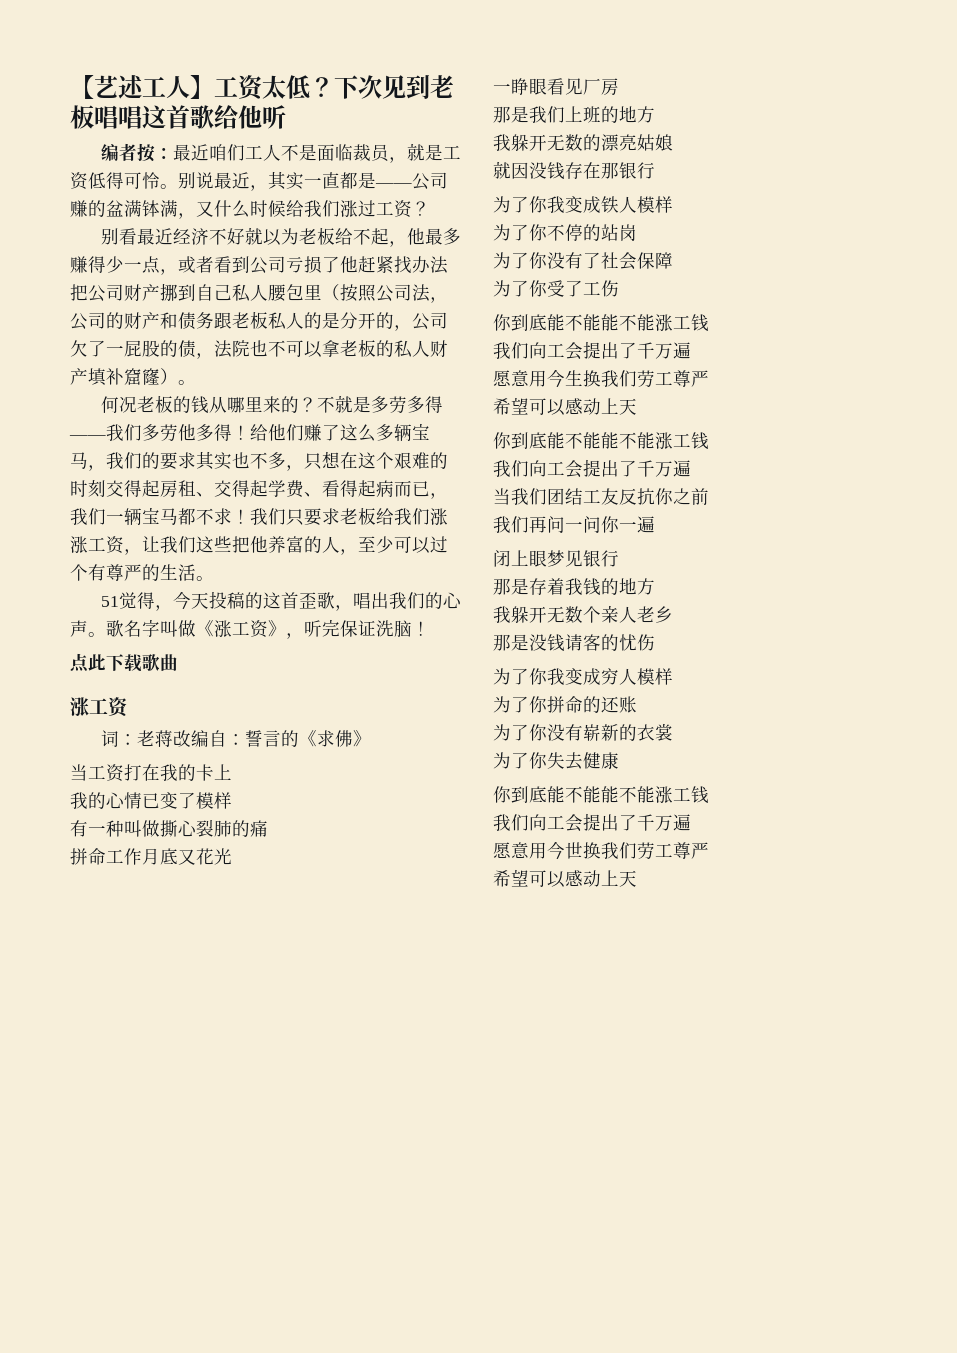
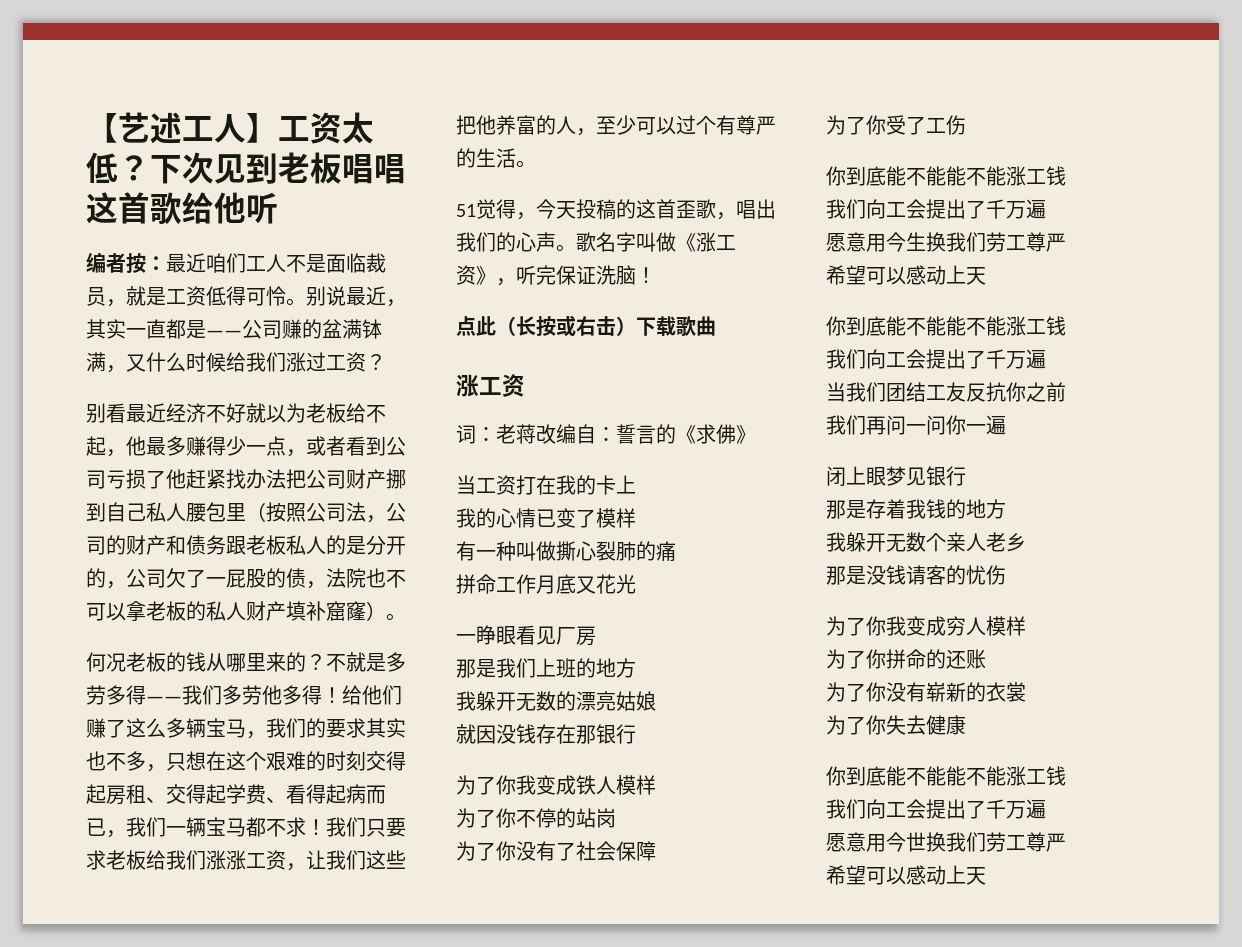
(106, 662) none -> [496,315,636,337] （长按或右击）

